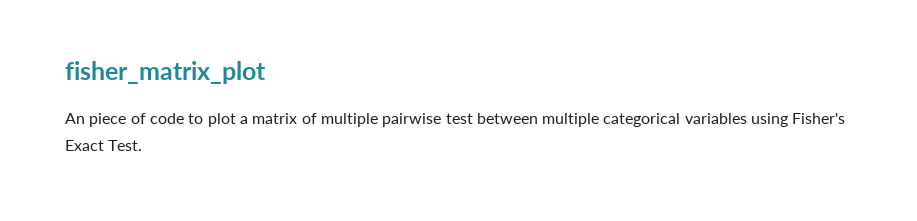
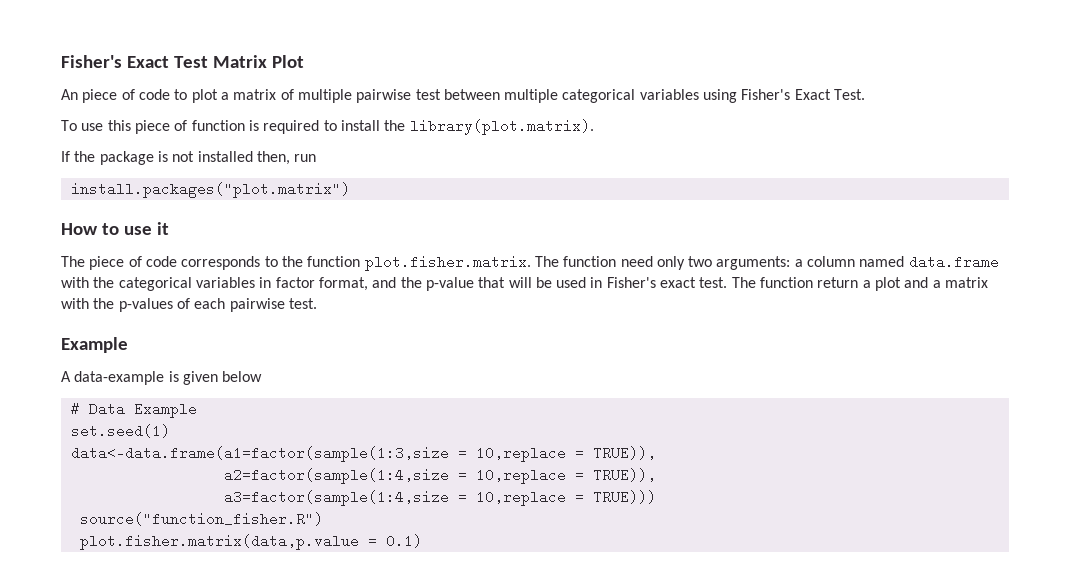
[65,61,266,84] fisher_matrix_plot -> [61,55,304,68] Fisher's Exact Test Matrix Plot
(143, 145) none -> [61,119,594,135] [61,151,317,165] [70,182,350,198] [61,222,169,235] [61,255,999,271] [61,277,989,291] [61,298,317,312] [61,337,128,353] [61,371,263,385] [70,402,197,418] [70,424,170,438] [70,446,656,462] [223,468,656,484] [223,490,656,506] [79,512,323,526] [79,534,422,550] // To use this piece of function is required to install the library(plot.matrix). // If the package is not installed then, run // install.packages("plot.matrix") // How to use it // The piece of code corresponds to the function plot.fisher.matrix. The function need only two arguments: a column named data.frame with the categorical variables in factor format, and the p-value that will be used in Fisher's exact test. The function return a plot and a matrix with the p-values of each pairwise test. // Example // A data-example is given below // # Data Example // set.seed(1) // data<-data.frame(a1=factor(sample(1:3,size = 10,replace = TRUE)), // a2=factor(sample(1:4,size = 10,replace = TRUE)), // a3=factor(sample(1:4,size = 10,replace = TRUE))) // source("function_fisher.R") // plot.fisher.matrix(data,p.value = 0.1)

